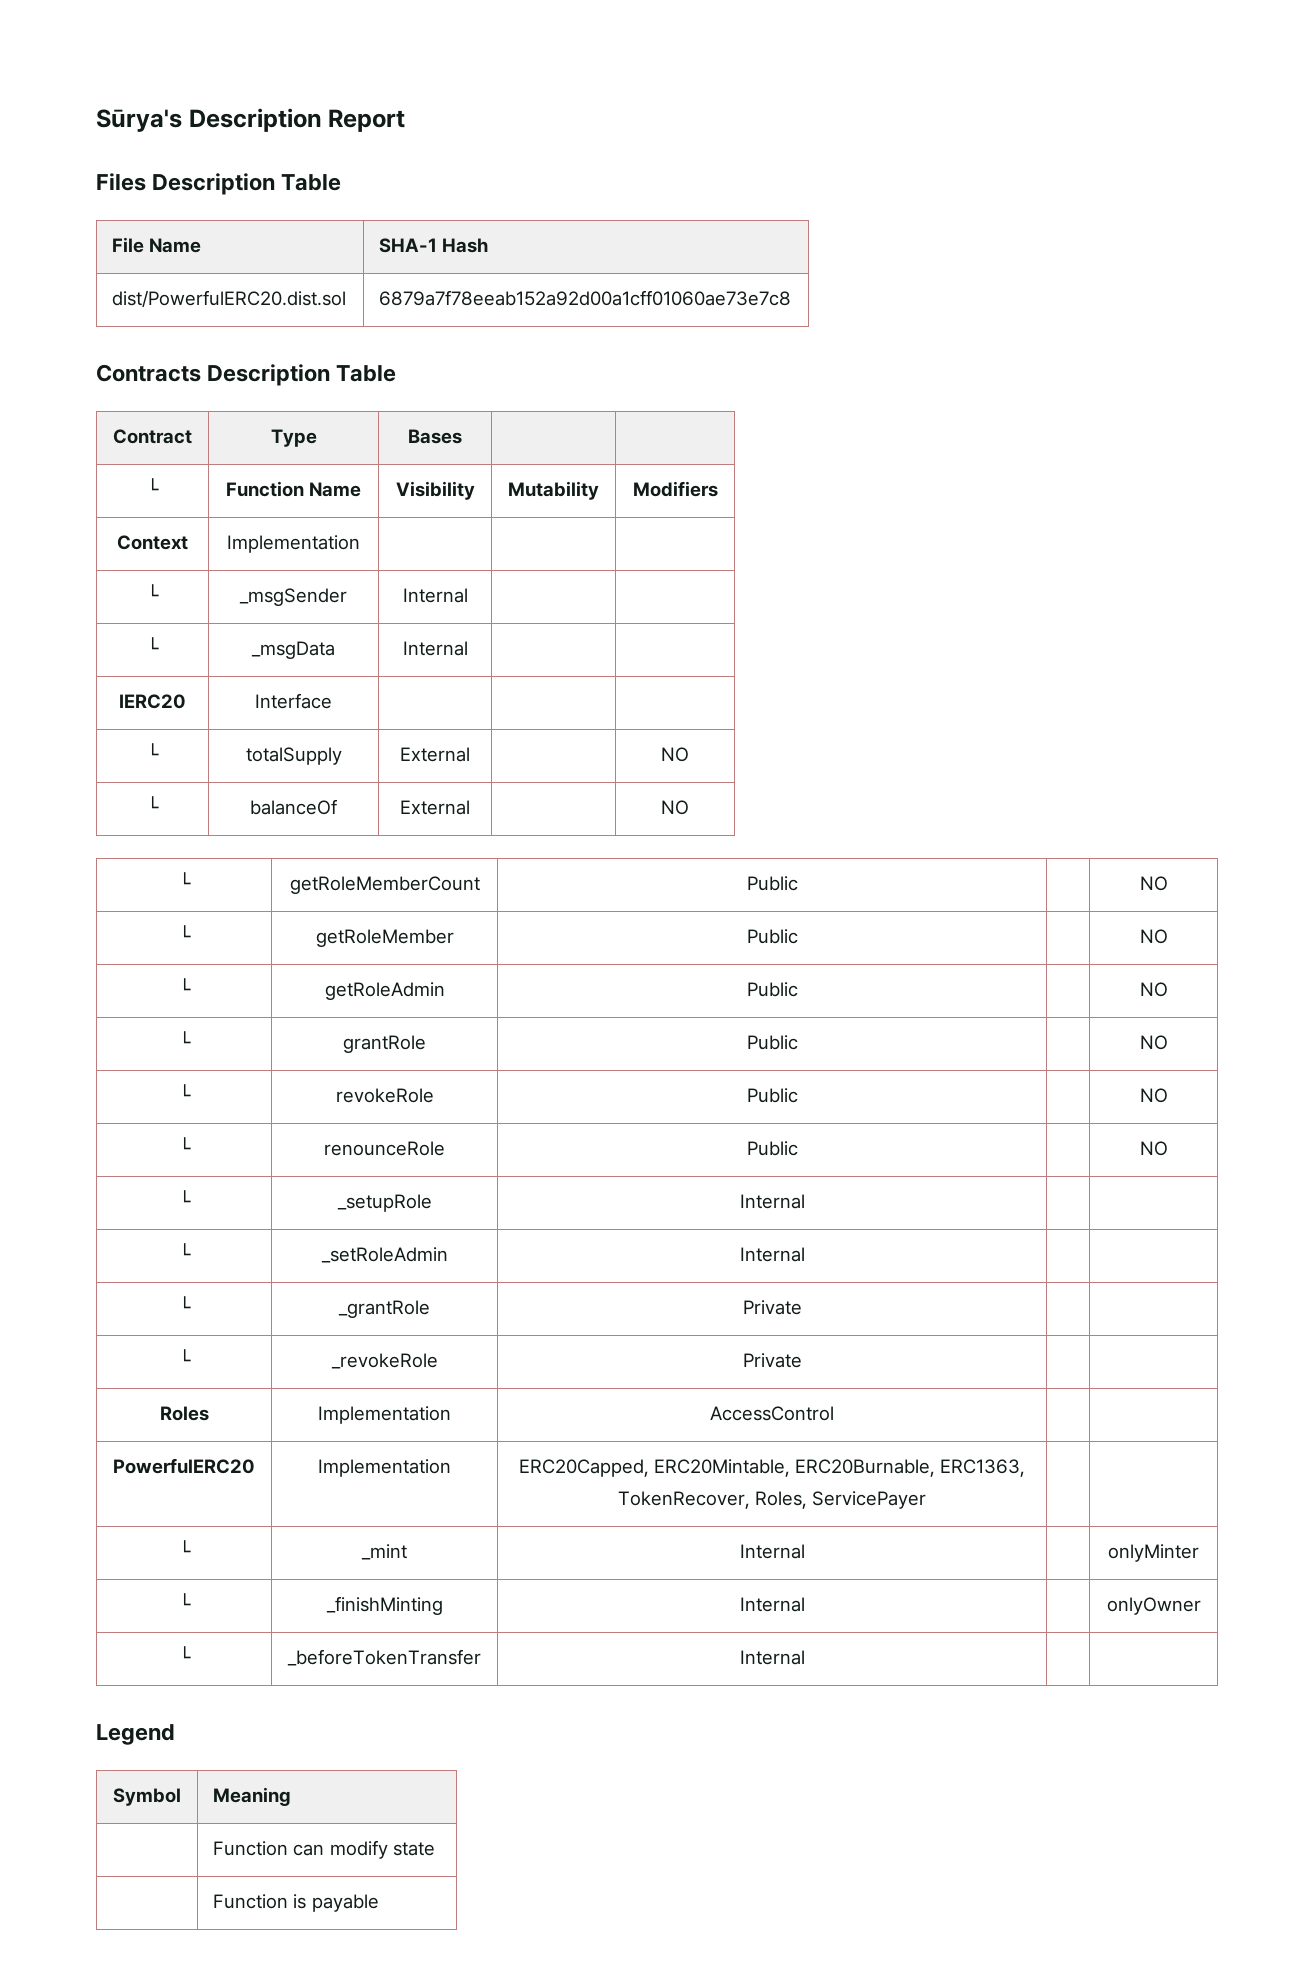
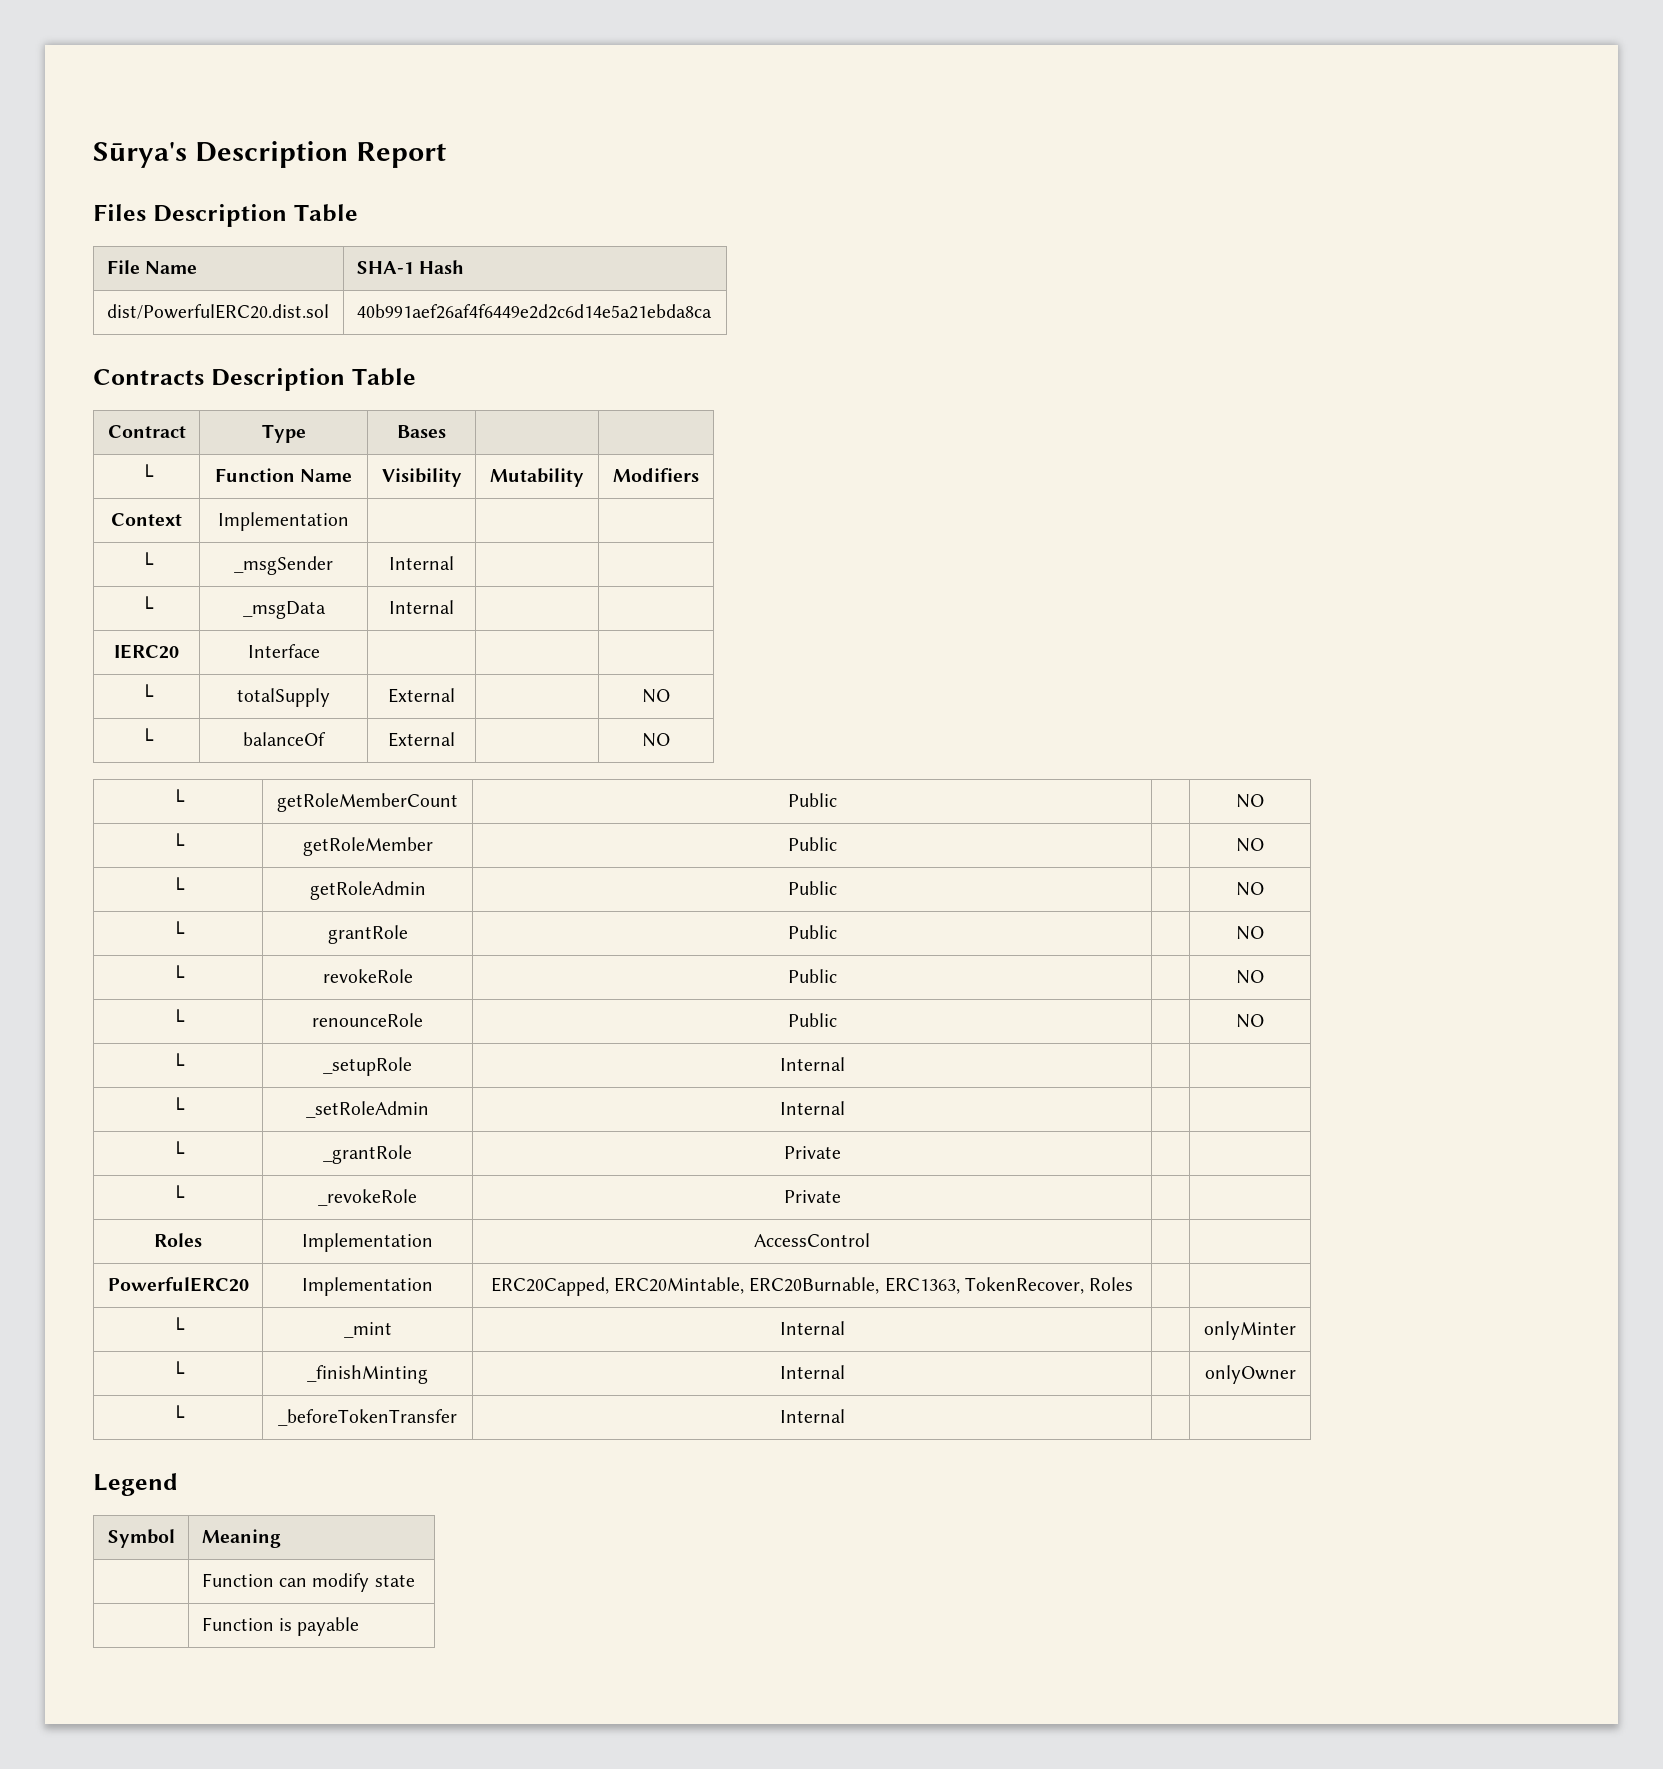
[379,290,792,306] 6879a7f78eeab152a92d00a1cff01060ae73e7c8 -> [356,304,712,319] 40b991aef26af4f6449e2d2c6d14e5a21ebda8ca
[755,1491,927,1509] Roles, ServicePayer -> [1089,1277,1134,1291] Roles

